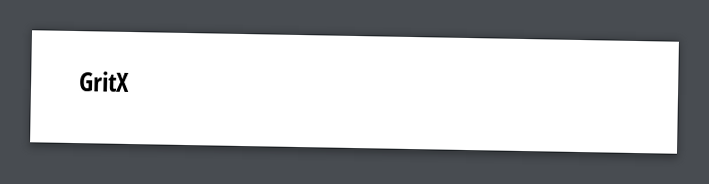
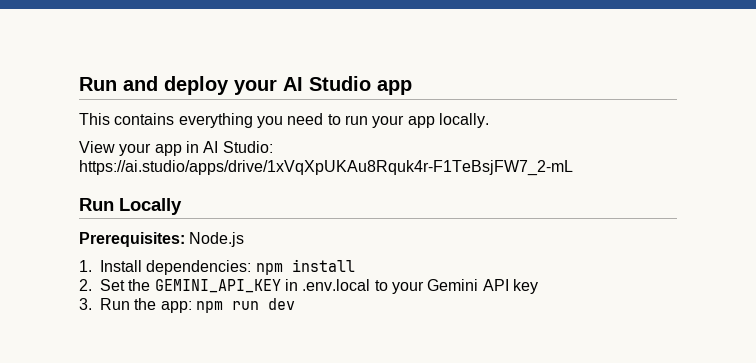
[78,71,130,92] GritX -> [79,76,412,95] [79,113,489,128] [79,141,273,156] [79,160,573,176] [79,198,182,215] [79,232,245,247] [79,259,355,275] [79,279,538,294] [79,298,295,313] Run and deploy your AI Studio app // This contains everything you need to run your app locally. // View your app in AI Studio: https://ai.studio/apps/drive/1xVqXpUKAu8Rquk4r-F1TeBsjFW7_2-mL // Run Locally // Prerequisites: Node.js // 1. Install dependencies: npm install // 2. Set the GEMINI_API_KEY in .env.local to your Gemini API key // 3. Run the app: npm run dev

